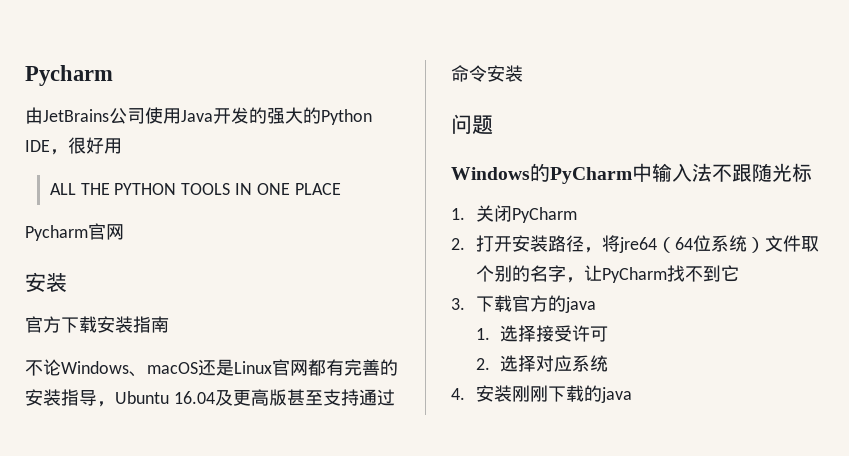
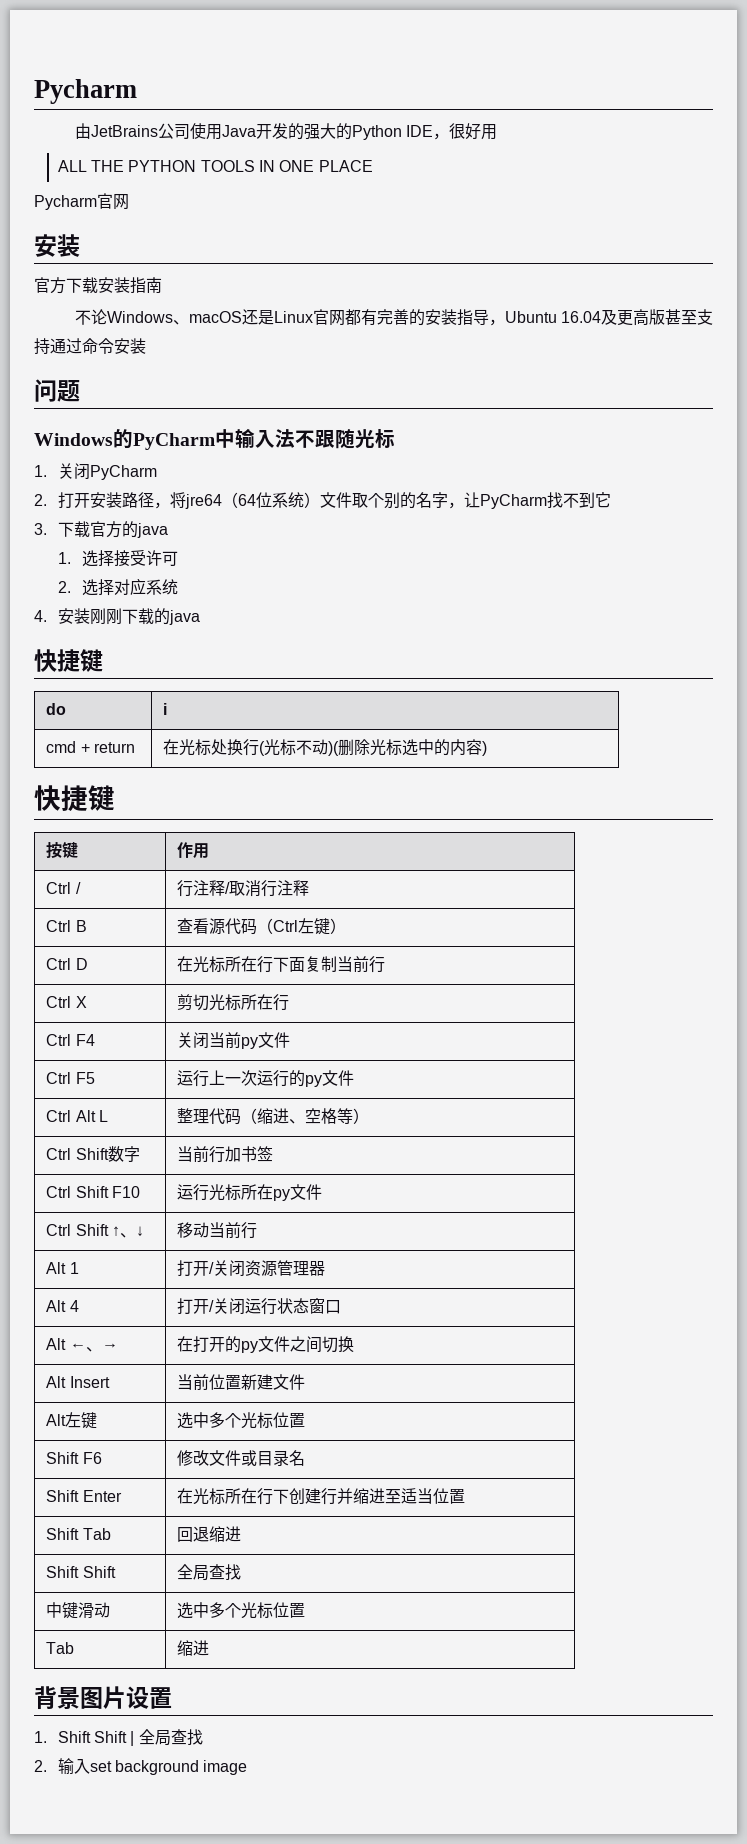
(632, 395) none -> [34,649,103,672] [46,703,67,715] [163,703,168,715] [46,741,136,753] [163,739,488,756] [34,785,115,811] [46,842,79,859] [177,842,210,859] [46,882,81,894] [177,880,310,897] [46,920,87,932] [177,918,347,935] [46,958,88,970] [177,956,386,973] [46,996,87,1008] [177,994,290,1011] [46,1034,95,1046] [177,1032,291,1049] [46,1072,95,1084] [177,1070,355,1087] [46,1110,109,1122] [177,1108,370,1125] [46,1146,140,1162] [177,1146,274,1163] [46,1186,141,1198] [177,1184,323,1201] [46,1224,145,1238] [177,1222,258,1239] [46,1262,79,1274] [177,1260,326,1277] [46,1300,79,1312] [177,1298,342,1315] [46,1338,118,1352] [177,1336,355,1353] [46,1376,110,1388] [177,1374,306,1391] [46,1412,98,1429] [177,1412,306,1429] [46,1452,102,1464] [177,1450,306,1466] [46,1490,122,1502] [177,1488,466,1505] [46,1528,111,1540] [177,1526,242,1542] [46,1566,116,1578] [177,1564,242,1581] [46,1602,111,1619] [177,1602,306,1619] [46,1642,75,1654] [177,1640,210,1656] [34,1686,172,1710] [34,1729,203,1746] [34,1758,248,1775] // 快捷键 // do | i // cmd + return | 在光标处换行(光标不动)(删除光标选中的内容) // 快捷键 // 按键 | 作用 // Ctrl / | 行注释/取消行注释 // Ctrl B | 查看源代码（Ctrl左键） // Ctrl D | 在光标所在行下面复制当前行 // Ctrl X | 剪切光标所在行 // Ctrl F4 | 关闭当前py文件 // Ctrl F5 | 运行上一次运行的py文件 // Ctrl Alt L | 整理代码（缩进、空格等） // Ctrl Shift数字 | 当前行加书签 // Ctrl Shift F10 | 运行光标所在py文件 // Ctrl Shift ↑、↓ | 移动当前行 // Alt 1 | 打开/关闭资源管理器 // Alt 4 | 打开/关闭运行状态窗口 // Alt ←、→ | 在打开的py文件之间切换 // Alt Insert | 当前位置新建文件 // Alt左键 | 选中多个光标位置 // Shift F6 | 修改文件或目录名 // Shift Enter | 在光标所在行下创建行并缩进至适当位置 // Shift Tab | 回退缩进 // Shift Shift | 全局查找 // 中键滑动 | 选中多个光标位置 // Tab | 缩进 // 背景图片设置 // 1. Shift Shift | 全局查找 // 2.输入set background image

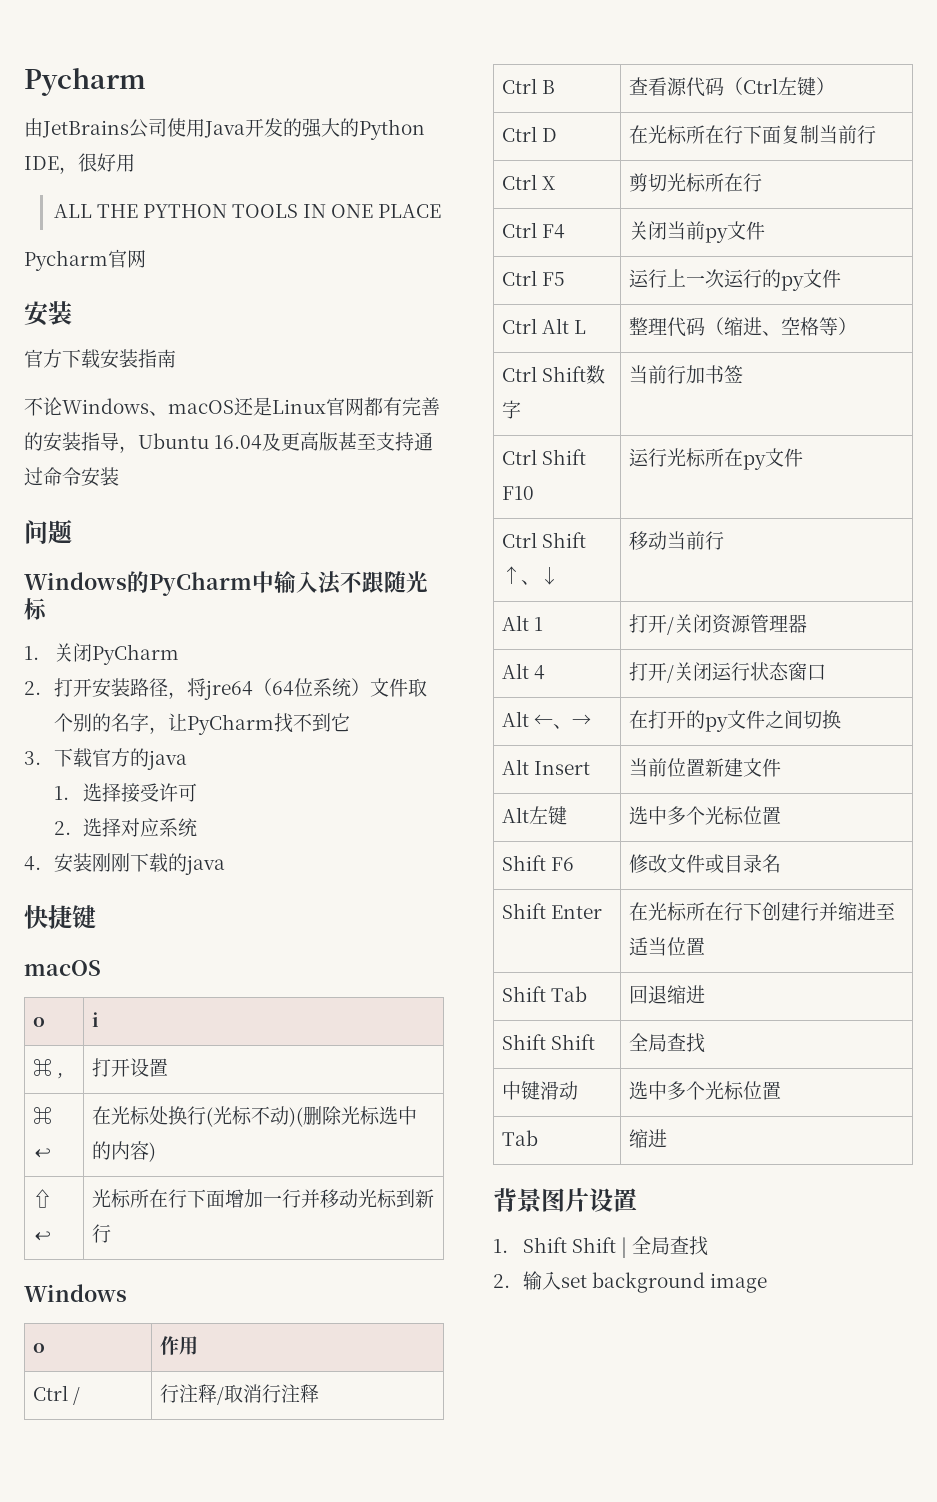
[46,703,67,715] // do -> [24,960,101,976] [32,1017,45,1027] // macOS // o
[46,741,136,753] cmd + return -> [32,1059,64,1079] [91,1058,168,1077] [32,1107,52,1124] [32,1148,52,1158] ⌘ , | 打开设置 // ⌘ ↩
[34,785,115,811] [46,842,79,859] // 快捷键 // 按键 -> [32,1189,52,1208] [32,1231,52,1241] [91,1189,434,1208] [91,1224,111,1243] [24,1284,127,1302] [32,1343,45,1353] // ⇧ ↩ | 光标所在行下面增加一行并移动光标到新行 // Windows // o

